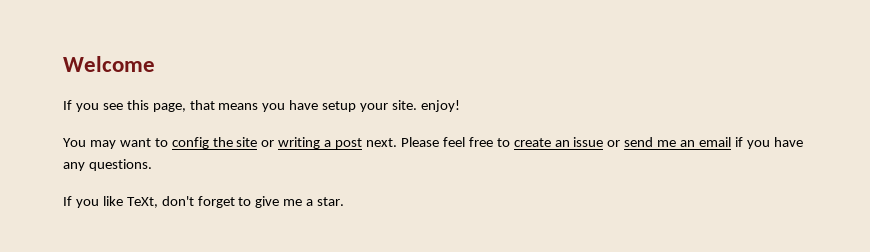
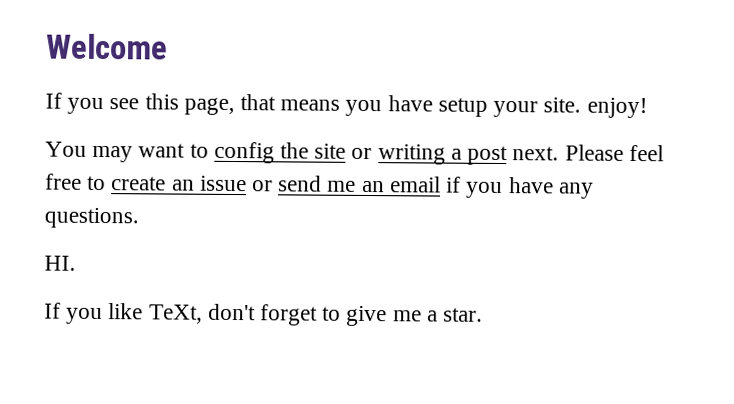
(152, 165) none -> [44,255,76,271] // HI.

